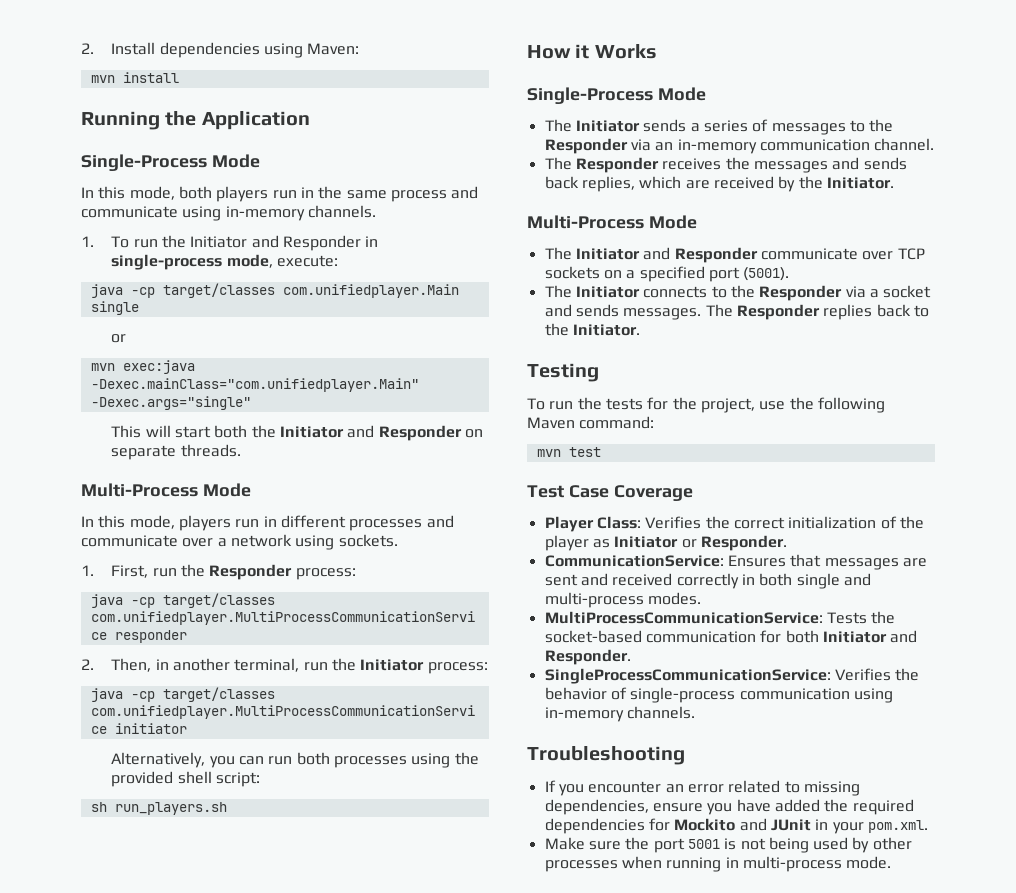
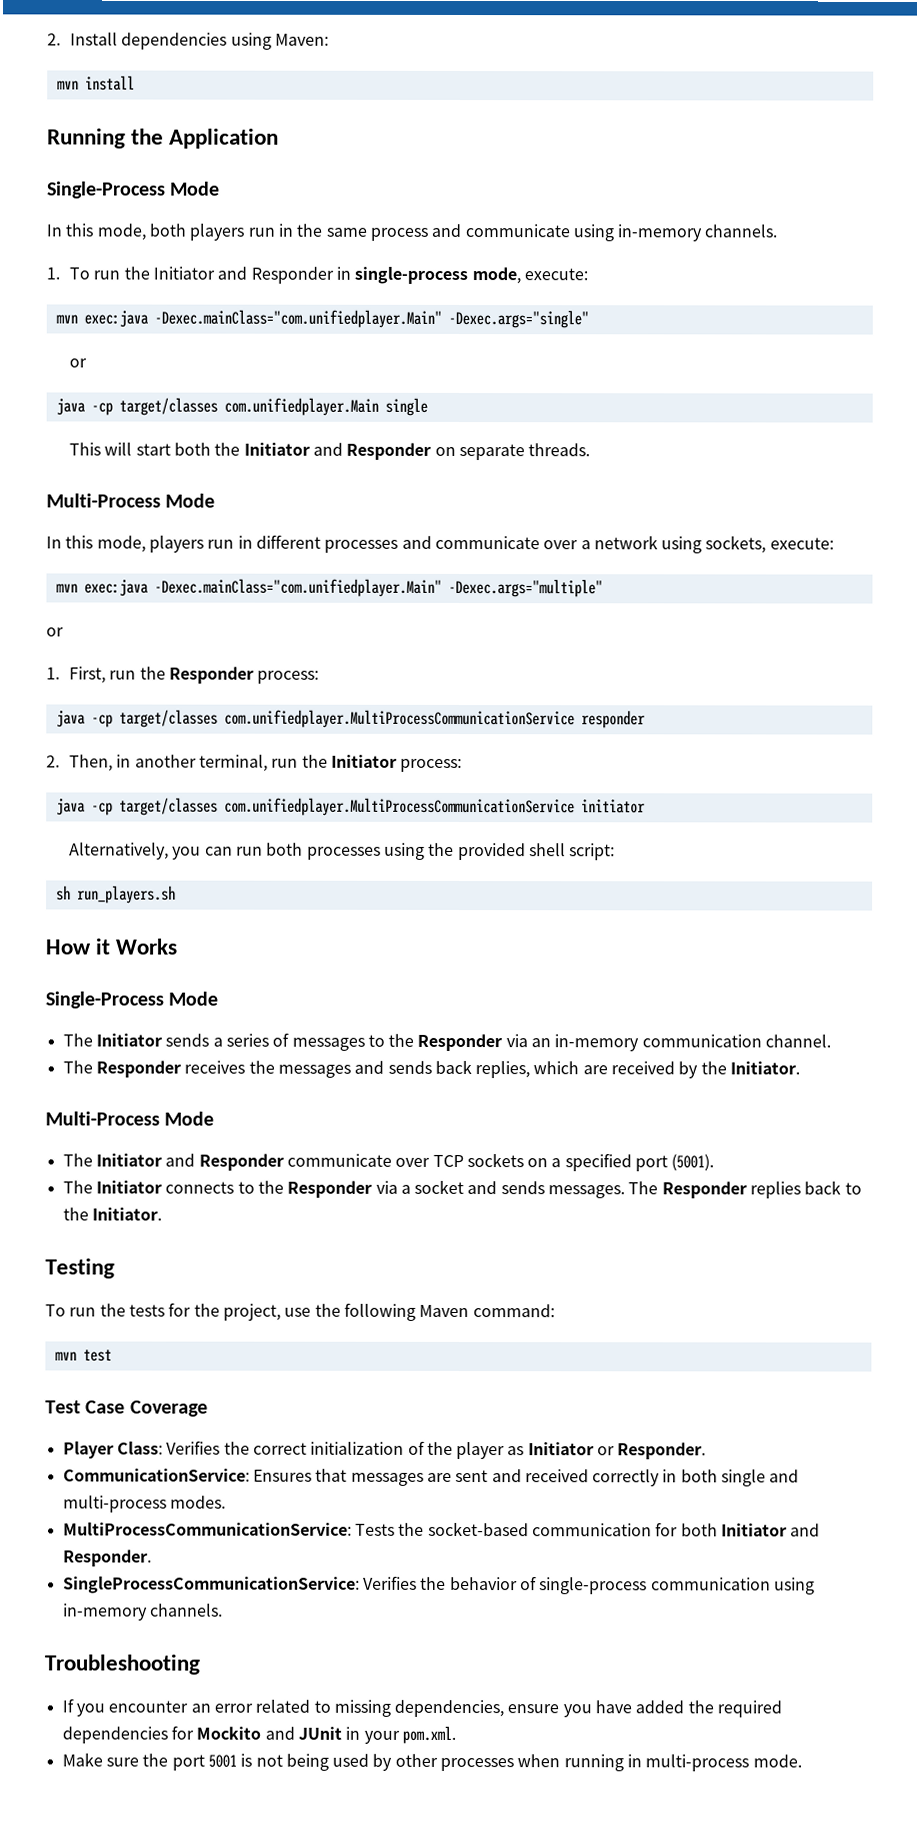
(338, 261) none -> [55,309,589,329] [69,358,88,368] // mvn exec:java -Dexec.mainClass="com.unifiedplayer.Main" -Dexec.args="single" // or
[111,334,127,343] [90,360,195,374] [90,378,419,392] [90,396,251,410] // or // mvn exec:java -Dexec.mainClass="com.unifiedplayer.Main" -Dexec.args="single" -> (428, 406) none
[338,534,398,547] sockets. -> [705,535,834,554] [55,578,603,598] [46,627,64,637] sockets, execute: // mvn exec:java -Dexec.mainClass="com.unifiedplayer.Main" -Dexec.args="multiple" // or

